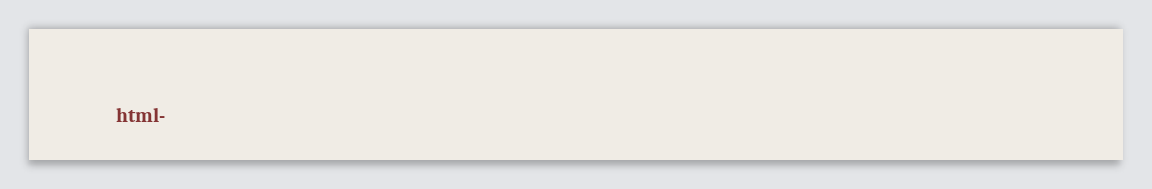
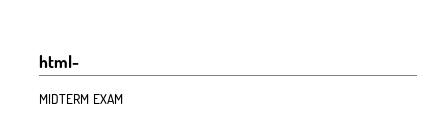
(165, 114) none -> [39,94,123,104] // MIDTERM EXAM

